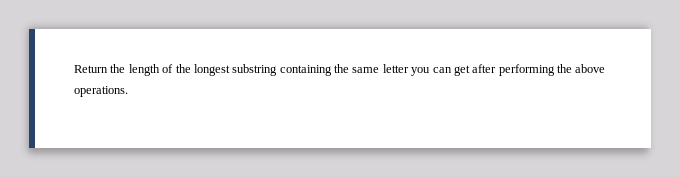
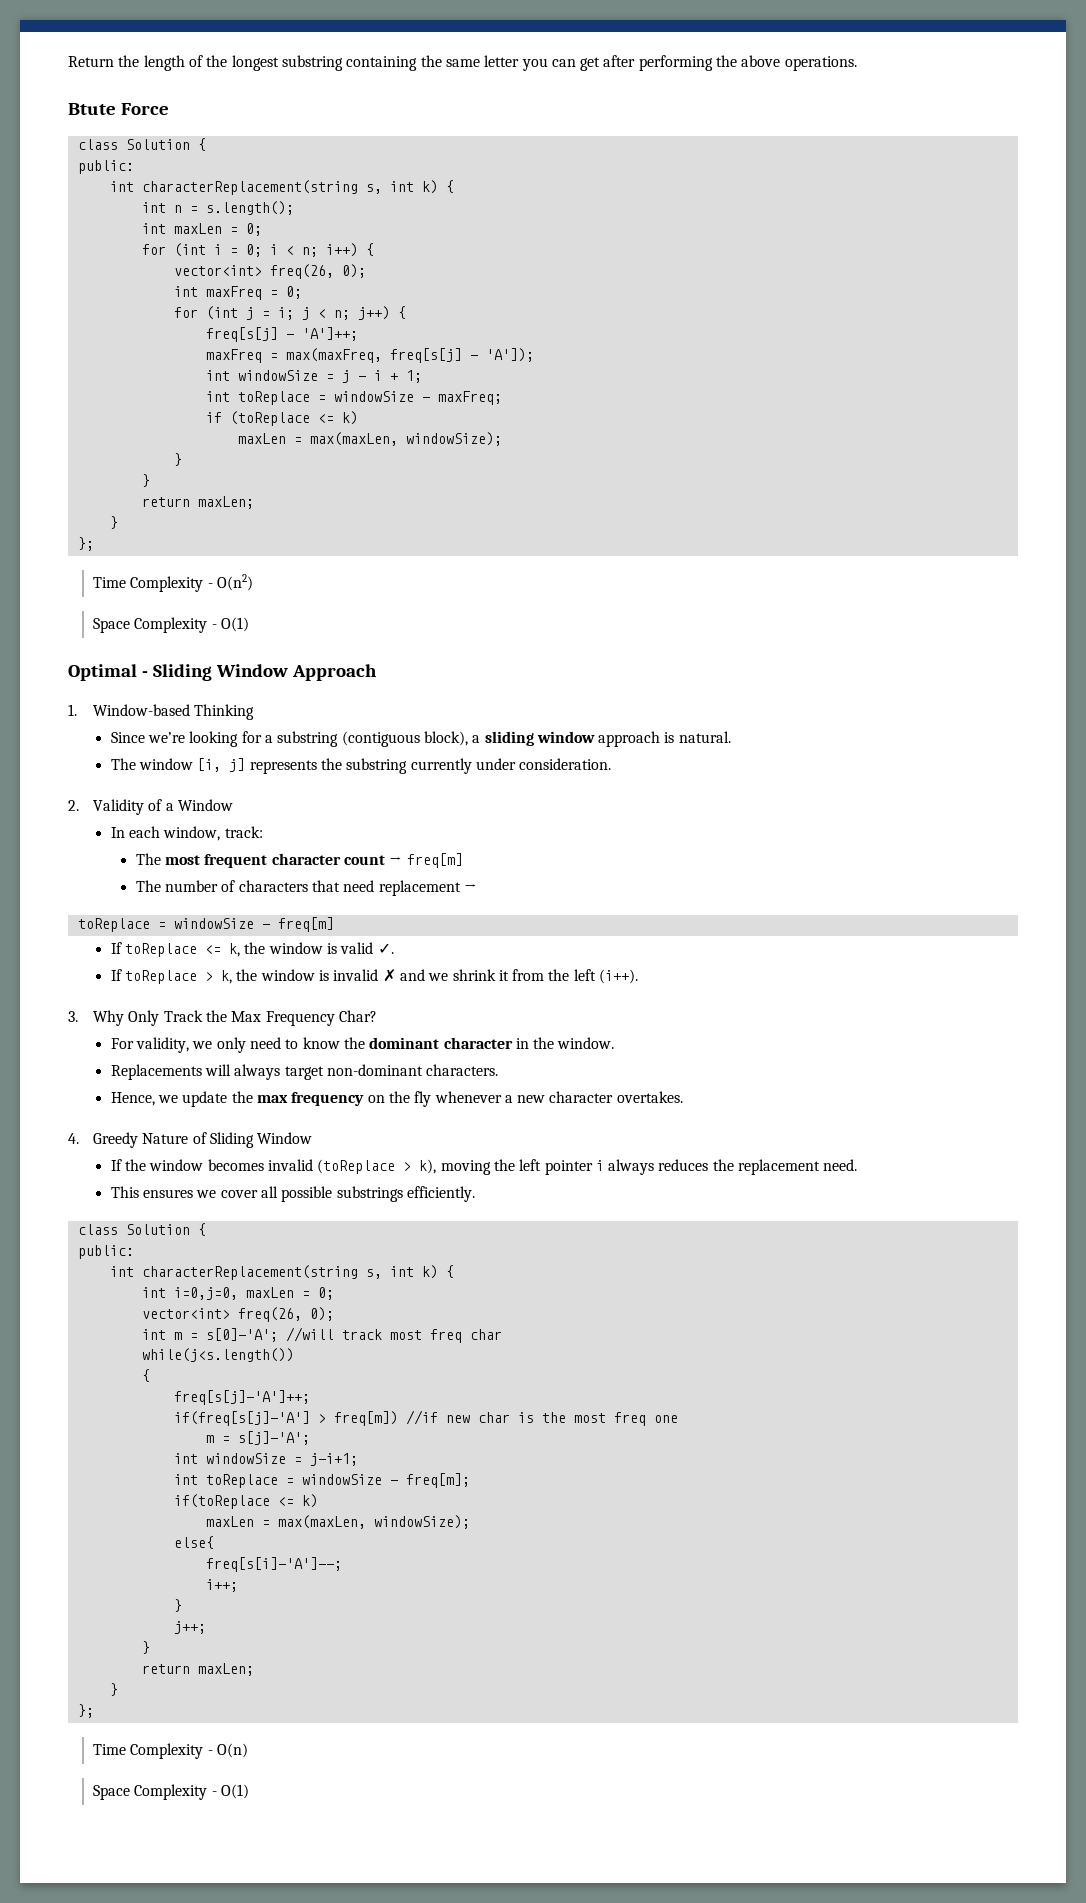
(128, 91) none -> [68,103,169,115] [77,138,206,151] [77,160,134,174] [109,180,454,195] [141,201,294,215] [141,223,262,236] [141,243,374,257] [173,264,366,279] [173,286,302,300] [173,306,406,320] [205,327,358,342] [205,348,534,363] [205,370,422,383] [205,391,502,405] [205,411,358,426] [237,432,502,446] [173,453,182,466] [141,474,150,487] [141,496,254,509] [109,516,118,529] [77,537,94,551] [93,574,253,592] [93,617,249,633] [68,664,377,681] [68,704,255,720] [110,731,731,747] [110,758,612,774] [68,799,233,815] [110,826,263,841] [135,853,463,868] [135,880,477,896] [77,917,334,932] [110,942,394,957] [110,969,639,984] [68,1010,377,1026] [110,1037,615,1053] [110,1064,499,1080] [110,1091,683,1107] [68,1132,313,1148] [110,1159,858,1175] [110,1186,475,1202] [77,1223,206,1236] [77,1245,134,1259] [109,1265,454,1280] [141,1287,334,1300] [141,1307,334,1322] [141,1327,502,1343] [141,1348,294,1362] [141,1369,150,1382] [173,1390,310,1405] [173,1410,678,1426] [205,1431,310,1445] [173,1453,358,1466] [173,1473,470,1488] [173,1494,318,1509] [205,1515,470,1529] [173,1536,214,1549] [205,1557,342,1572] [205,1579,238,1592] [173,1599,182,1612] [173,1621,206,1634] [141,1641,150,1654] [141,1663,254,1676] [109,1683,118,1696] [77,1704,94,1718] [93,1743,248,1759] [93,1784,249,1800] // Btute Force // class Solution { // public: // int characterReplacement(string s, int k) { // int n = s.length(); // int maxLen = 0; // for (int i = 0; i < n; i++) { // vector<int> freq(26, 0); // int maxFreq = 0; // for (int j = i; j < n; j++) { // freq[s[j] - 'A']++; // maxFreq = max(maxFreq, freq[s[j] - 'A']); // int windowSize = j - i + 1; // int toReplace = windowSize - maxFreq; // if (toReplace <= k) // maxLen = max(maxLen, windowSize); // } // } // return maxLen; // } // }; // Time Complexity - O(n2) // Space Complexity - O(1) // Optimal - Sliding Window Approach // 1. Window-based Thinking // Since we’re looking for a substring (contiguous block), a sliding window approach is natural. // The window [i, j] represents the substring currently under consideration. // 2. Validity of a Window // In each window, track: // The most frequent character count → freq[m] // The number of characters that need replacement → // toReplace = windowSize - freq[m] // If toReplace <= k, the window is valid ✓. // If toReplace > k, the window is invalid ✗ and we shrink it from the left (i++). // 3. Why Only Track the Max Frequency Char? // For validity, we only need to know the dominant character in the window. // Replacements will always target non-dominant characters. // Hence, we update the max frequency on the fly whenever a new character overtakes. // 4. Greedy Nature of Sliding Window // If the window becomes invalid (toReplace > k), moving the left pointer i always reduces the replacement need. // This ensures we cover all possible substrings efficiently. // class Solution { // public: // int characterReplacement(string s, int k) { // int i=0,j=0, maxLen = 0; // vector<int> freq(26, 0); // int m = s[0]-'A'; //will track most freq char // while(j<s.length()) // { // freq[s[j]-'A']++; // if(freq[s[j]-'A'] > freq[m]) //if new char is the most freq one // m = s[j]-'A'; // int windowSize = j-i+1; // int toReplace = windowSize - freq[m]; // if(toReplace <= k) // maxLen = max(maxLen, windowSize); // else{ // freq[s[i]-'A']--; // i++; // } // j++; // } // return maxLen; // } // }; // Time Complexity - O(n) // Space Complexity - O(1)

